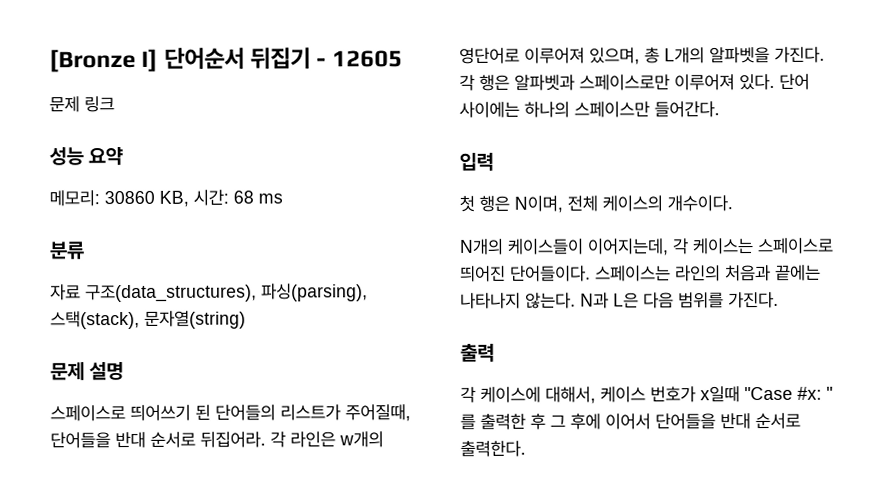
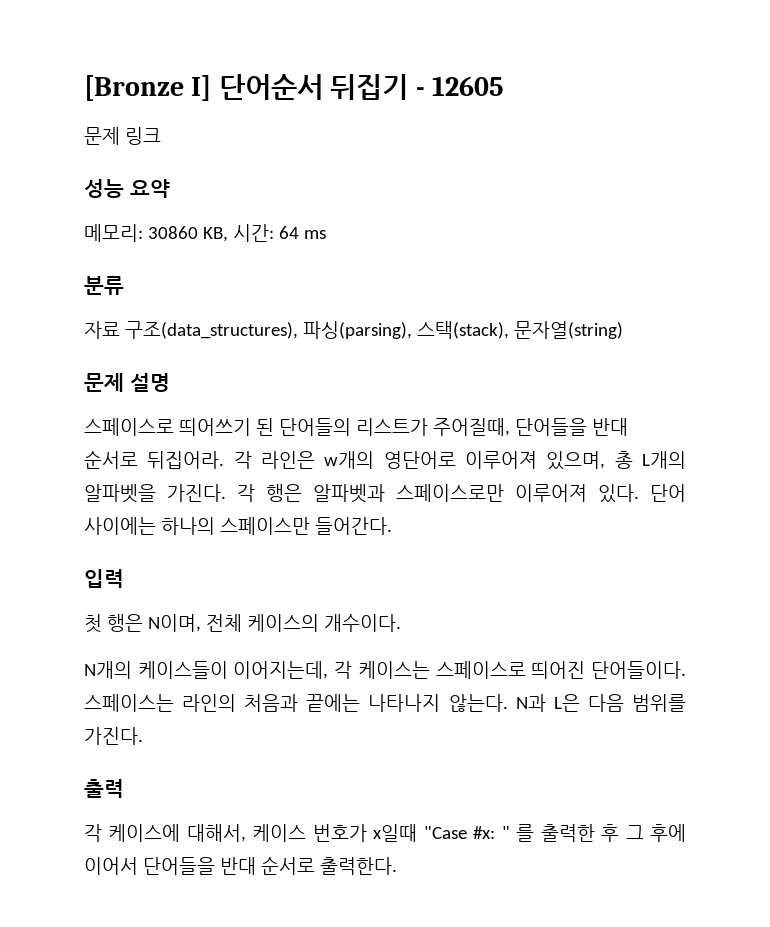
[233,190,254,204] 68 -> [278,226,299,239] 64

